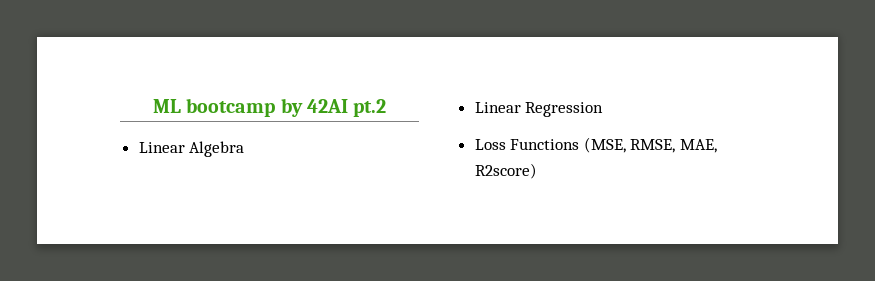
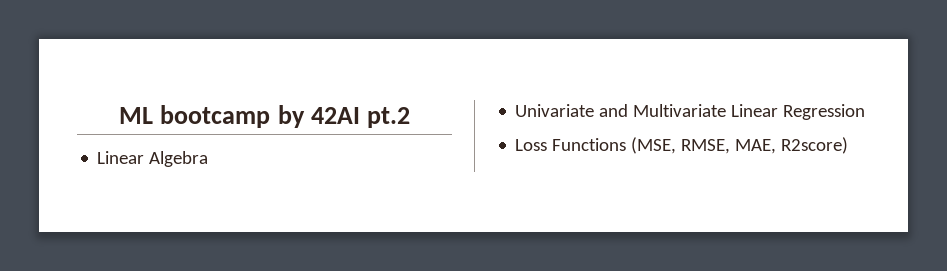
(245, 149) none -> [515,104,727,117] Univariate and Multivariate

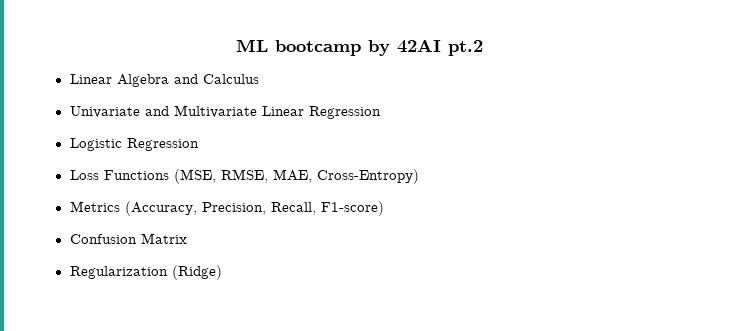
(209, 159) none -> [173,74,259,84] and Calculus
(866, 112) none -> [69,138,199,151] // Logistic Regression
[781,137,849,154] R2score) -> [316,169,419,184] [69,201,384,216] [69,233,187,244] [69,265,222,280] Cross-Entropy) // Metrics (Accuracy, Precision, Recall, F1-score) // Confusion Matrix // Regularization (Ridge)

